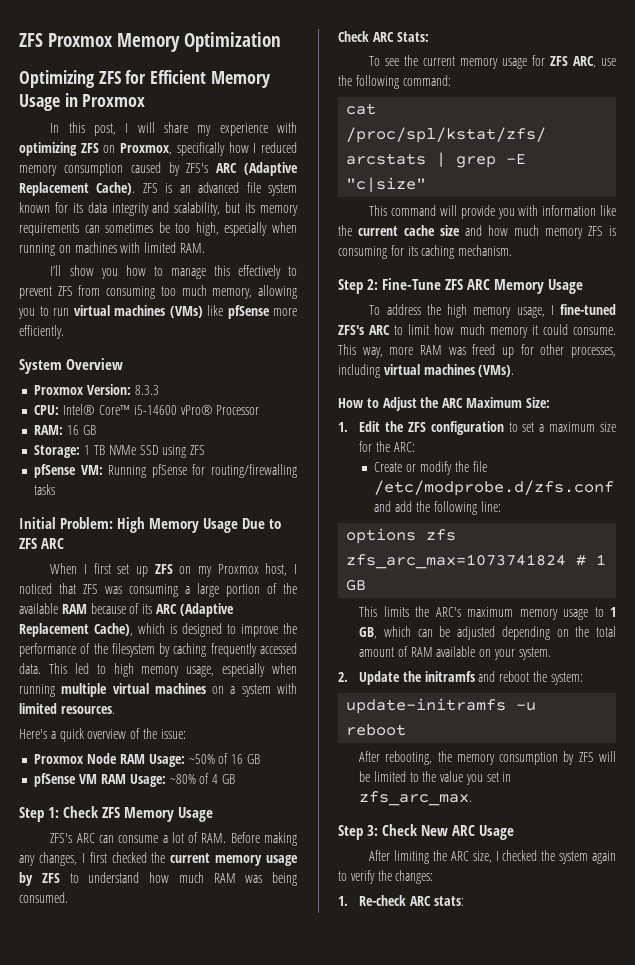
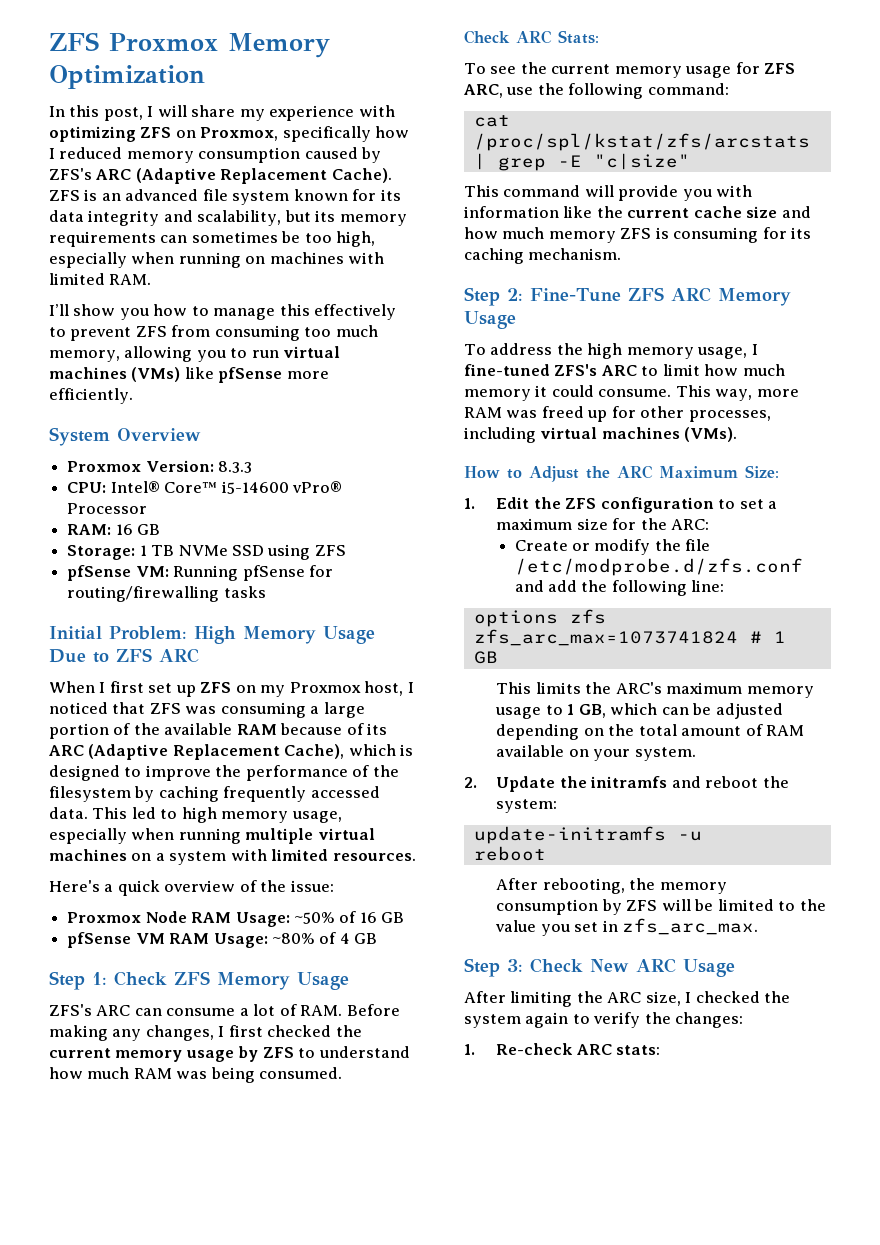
[19,70,271,88] [19,93,146,111] // Optimizing ZFS for Efficient Memory Usage in Proxmox -> (205, 77) none

